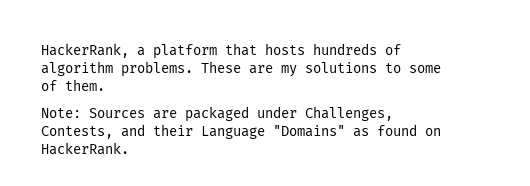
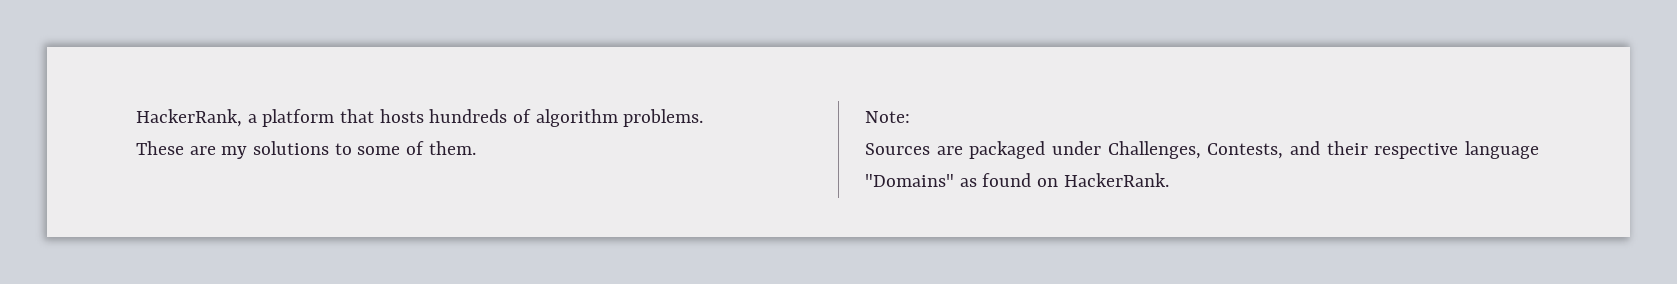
(193, 69) none -> (704, 118) //
(81, 113) none -> (910, 117) //
[201,126,265,139] Language -> [1374,141,1539,159] respective language

